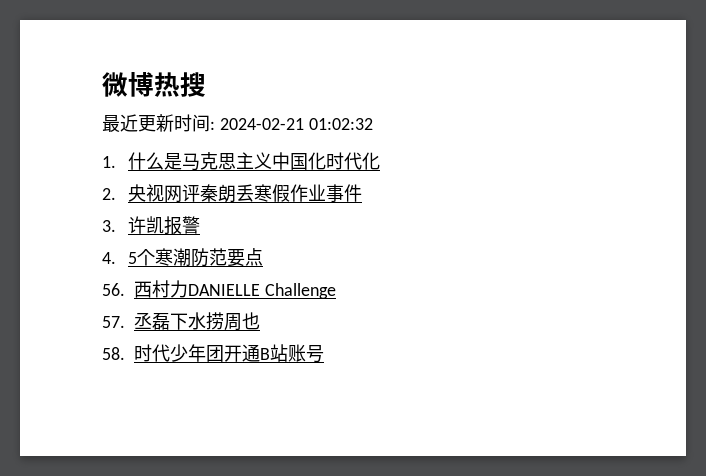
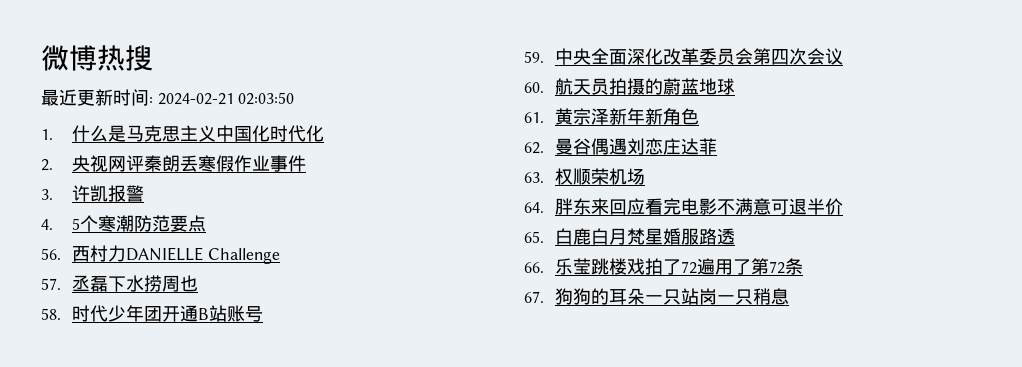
[308,118,373,130] 01:02:32 -> [238,92,295,105] 02:03:50
(324, 354) none -> [524,48,844,65] [524,78,736,95] [524,108,700,125] [524,138,718,155] [524,168,646,185] [524,198,844,215] [524,228,736,245] [524,258,804,275] [524,288,790,305] // 59.中央全面深化改革委员会第四次会议 // 60.航天员拍摄的蔚蓝地球 // 61.黄宗泽新年新角色 // 62.曼谷偶遇刘恋庄达菲 // 63.权顺荣机场 // 64.胖东来回应看完电影不满意可退半价 // 65.白鹿白月梵星婚服路透 // 66.乐莹跳楼戏拍了72遍用了第72条 // 67.狗狗的耳朵一只站岗一只稍息

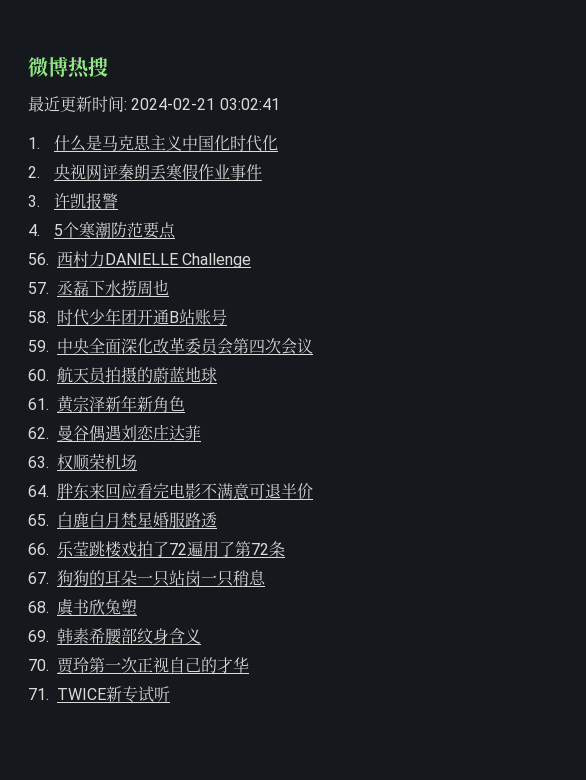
[238,92,295,105] 02:03:50 -> [219,98,280,110] 03:02:41
(790, 296) none -> [28,598,137,616] [28,628,201,645] [28,657,249,674] [28,686,170,703] // 68.虞书欣兔塑 // 69.韩素希腰部纹身含义 // 70.贾玲第一次正视自己的才华 // 71. TWICE新专试听

